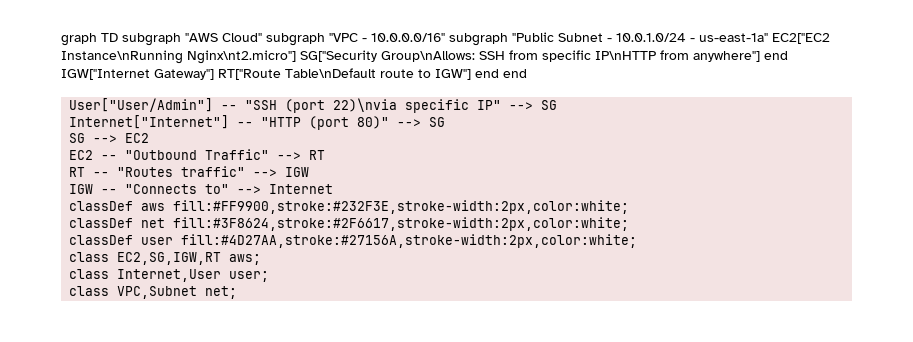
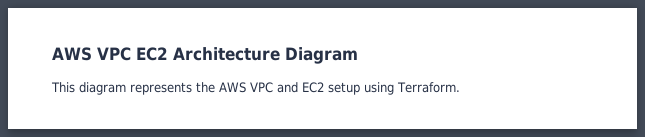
[61,32,830,46] [61,50,788,64] [61,68,527,80] [69,98,558,113] [69,115,446,130] [69,133,150,143] [69,149,326,160] [69,166,310,177] [69,184,334,194] [69,200,630,214] [69,217,630,231] [69,234,638,248] [69,252,262,265] [69,269,270,282] [69,286,238,299] graph TD subgraph "AWS Cloud" subgraph "VPC - 10.0.0.0/16" subgraph "Public Subnet - 10.0.1.0/24 - us-east-1a" EC2["EC2 Instance\nRunning Nginx\nt2.micro"] SG["Security Group\nAllows: SSH from specific IP\nHTTP from anywhere"] end IGW["Internet Gateway"] RT["Route Table\nDefault route to IGW"] end end // User["User/Admin"] -- "SSH (port 22)\nvia specific IP" --> SG // Internet["Internet"] -- "HTTP (port 80)" --> SG // SG --> EC2 // EC2 -- "Outbound Traffic" --> RT // RT -- "Routes traffic" --> IGW // IGW -- "Connects to" --> Internet // classDef aws fill:#FF9900,stroke:#232F3E,stroke-width:2px,color:white; // classDef net fill:#3F8624,stroke:#2F6617,stroke-width:2px,color:white; // classDef user fill:#4D27AA,stroke:#27156A,stroke-width:2px,color:white; // class EC2,SG,IGW,RT aws; // class Internet,User user; // class VPC,Subnet net; -> [52,47,358,64] [51,82,460,95] AWS VPC EC2 Architecture Diagram // This diagram represents the AWS VPC and EC2 setup using Terraform.

